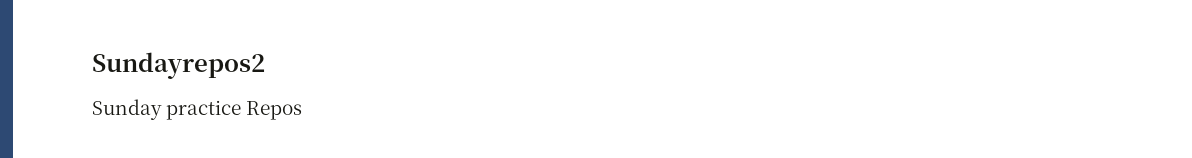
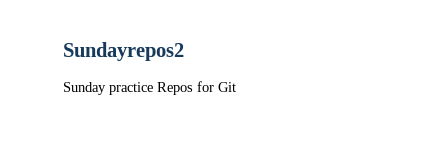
(303, 110) none -> [197,81,236,92] for Git

